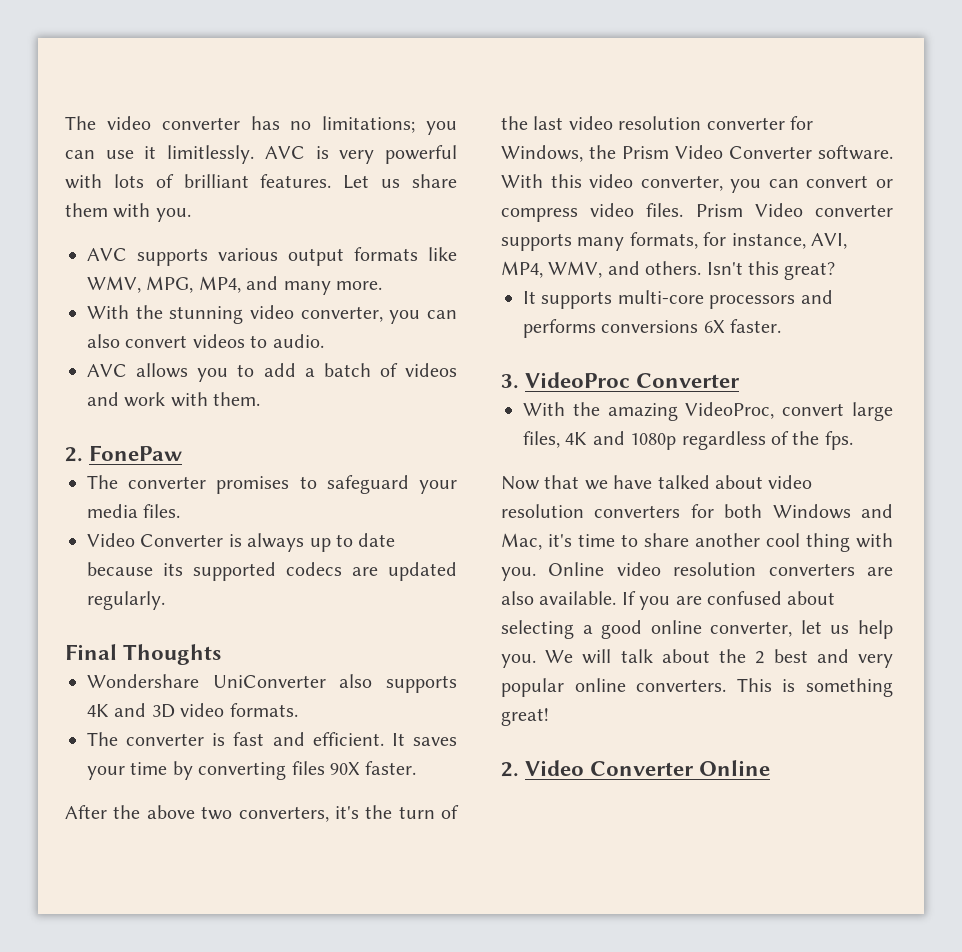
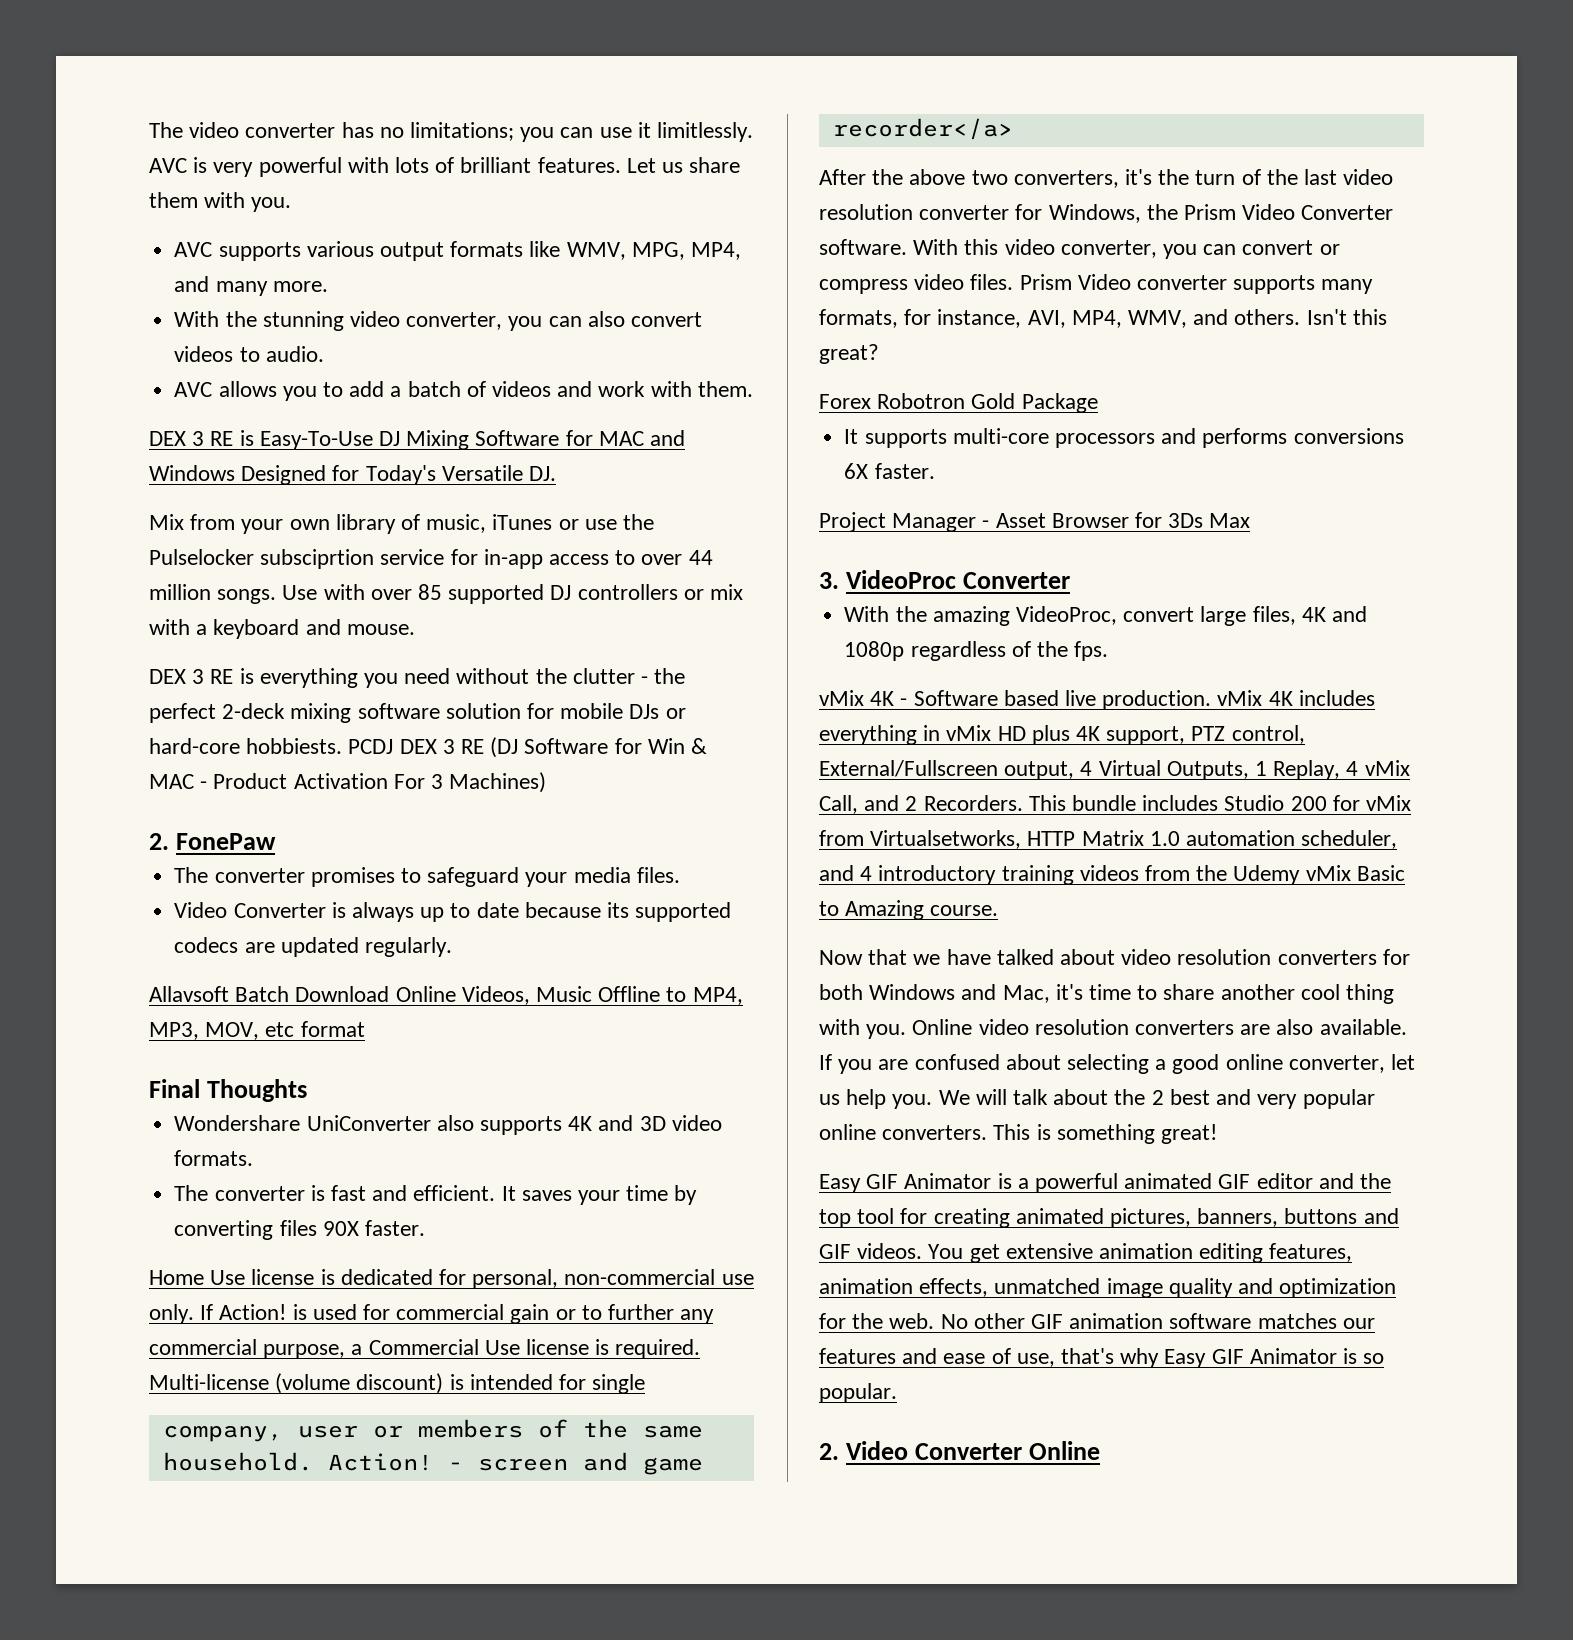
(261, 399) none -> [149,430,686,450] [149,465,557,485] [149,514,655,534] [149,549,713,569] [149,584,744,604] [149,619,415,639] [149,668,686,688] [149,703,686,723] [149,737,708,758] [149,772,547,793] // DEX 3 RE is Easy-To-Use DJ Mixing Software for MAC and Windows Designed for Today's Versatile DJ. // Mix from your own library of music, iTunes or use the Pulselocker subsciprtion service for in-app access to over 44 million songs. Use with over 85 supported DJ controllers or mix with a keyboard and mouse. // DEX 3 RE is everything you need without the clutter - the perfect 2-deck mixing software solution for mobile DJs or hard-core hobbiests. PCDJ DEX 3 RE (DJ Software for Win & MAC - Product Activation For 3 Machines)
(165, 600) none -> [149,986,743,1005] [149,1021,365,1040] // Allavsoft Batch Download Online Videos, Music Offline to MP4, MP3, MOV, etc format
(417, 768) none -> [149,1269,754,1289] [149,1304,715,1324] [149,1339,701,1359] [149,1373,646,1394] [162,1419,703,1442] [162,1452,703,1475] [832,118,1013,140] // Home Use license is dedicated for personal, non-commercial use only. If Action! is used for commercial gain or to further any commercial purpose, a Commercial Use license is required. Multi-license (volume discount) is intended for single // company, user or members of the same household. Action! - screen and game recorder</a>
(836, 271) none -> [819,393,1098,413] // Forex Robotron Gold Package
(782, 326) none -> [819,512,1251,532] // Project Manager - Asset Browser for 3Ds Max
(853, 440) none -> [819,690,1375,710] [819,725,1305,745] [819,760,1410,780] [819,795,1412,814] [819,830,1398,849] [819,865,1405,885] [819,900,999,920] // vMix 4K - Software based live production. vMix 4K includes everything in vMix HD plus 4K support, PTZ control, External/Fullscreen output, 4 Virtual Outputs, 1 Replay, 4 vMix Call, and 2 Recorders. This bundle includes Studio 200 for vMix from Virtualsetworks, HTTP Matrix 1.0 automation scheduler, and 4 introductory training videos from the Udemy vMix Basic to Amazing course.
(549, 717) none -> [819,1173,1392,1193] [819,1208,1399,1228] [819,1243,1353,1263] [819,1278,1397,1298] [819,1313,1375,1329] [819,1348,1385,1368] [819,1383,897,1403] // Easy GIF Animator is a powerful animated GIF editor and the top tool for creating animated pictures, banners, buttons and GIF videos. You get extensive animation editing features, animation effects, unmatched image quality and optimization for the web. No other GIF animation software matches our features and ease of use, that's why Easy GIF Animator is so popular.

